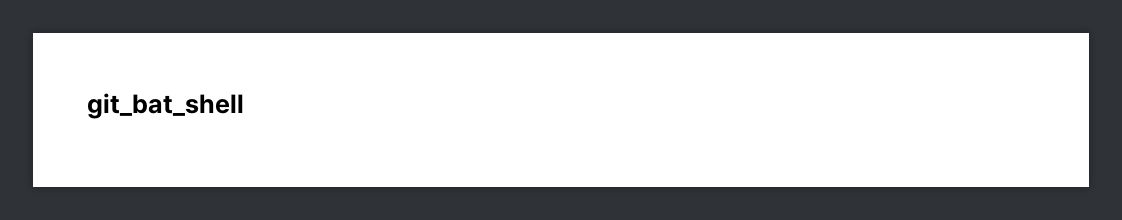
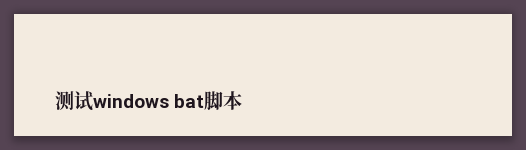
[87,93,244,119] git_bat_shell -> [55,91,243,111] 测试windows bat脚本

